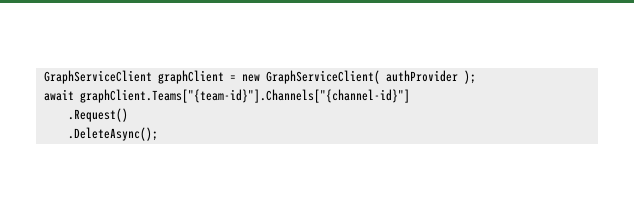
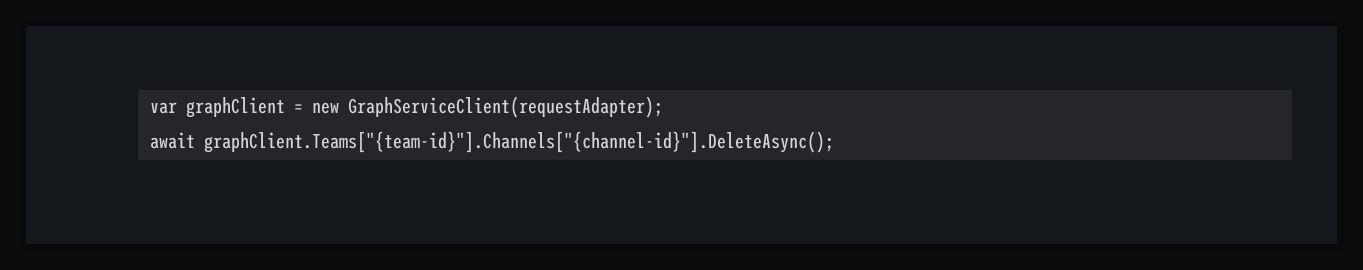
[44,70,153,84] GraphServiceClient -> [150,102,178,114] var
[266,70,477,84] [44,89,411,103] [68,108,129,122] [68,127,159,141] GraphServiceClient( authProvider ); // await graphClient.Teams["{team-id}"].Channels["{channel-id}"] // .Request() // .DeleteAsync(); -> [348,96,664,118] [150,131,835,153] GraphServiceClient(requestAdapter); // await graphClient.Teams["{team-id}"].Channels["{channel-id}"].DeleteAsync();

